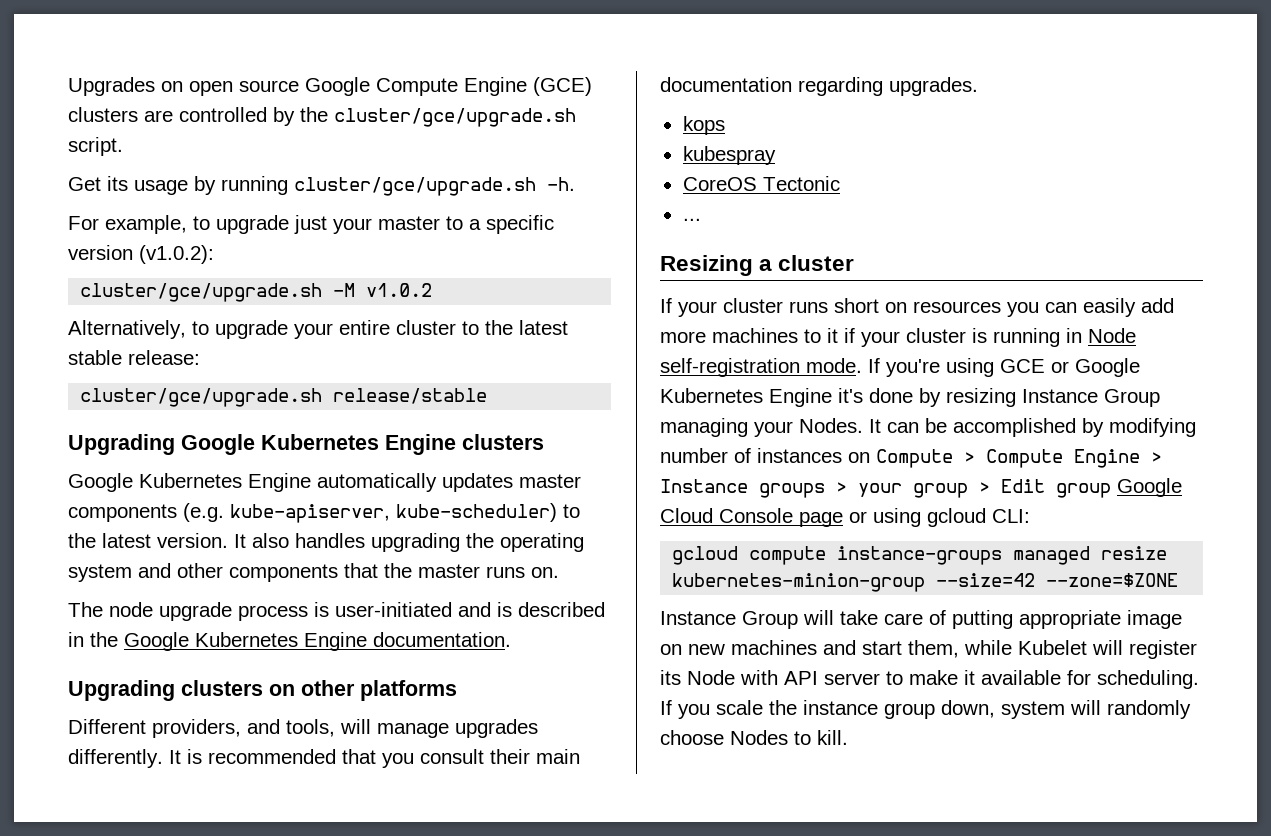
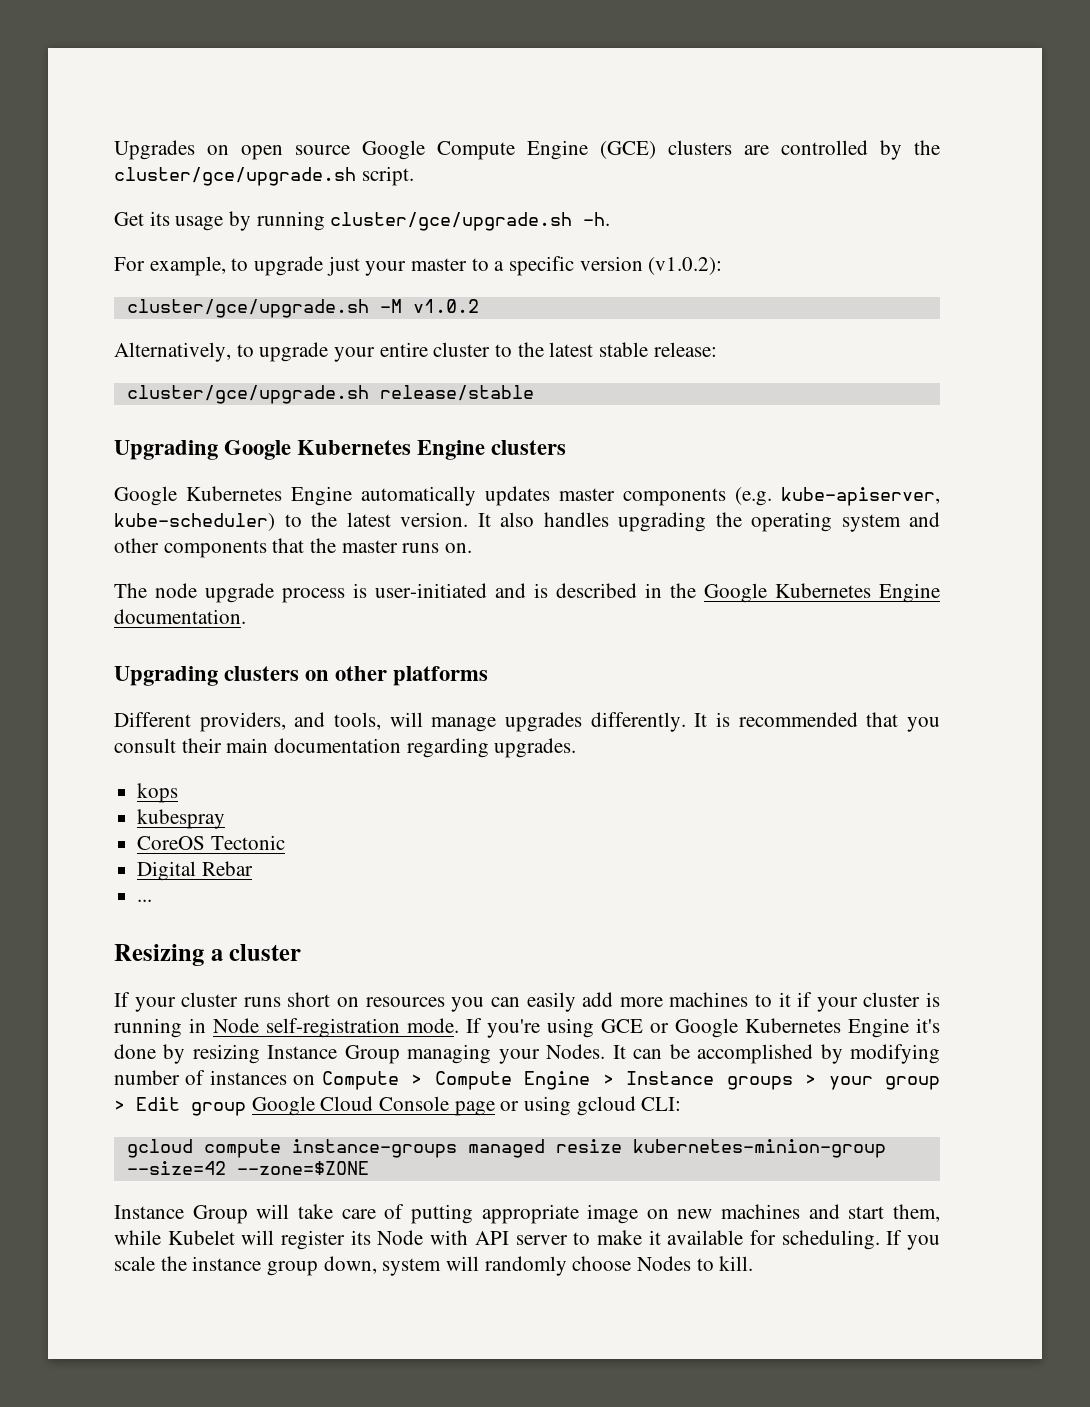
(840, 183) none -> [137,861,253,881] // Digital Rebar

